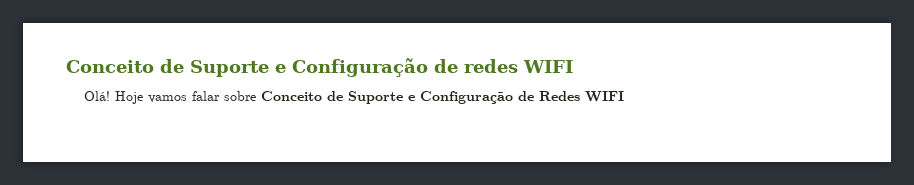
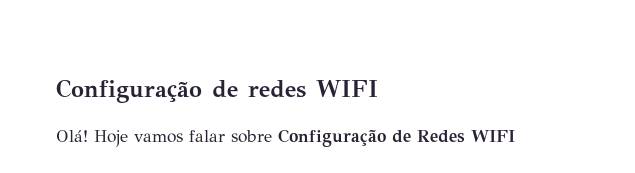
[66,59,286,77] Conceito de Suporte e -> (56, 91) none
[261,91,416,104] Conceito de Suporte e -> (272, 136) none

